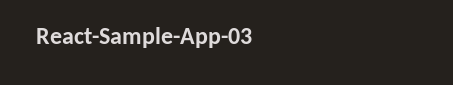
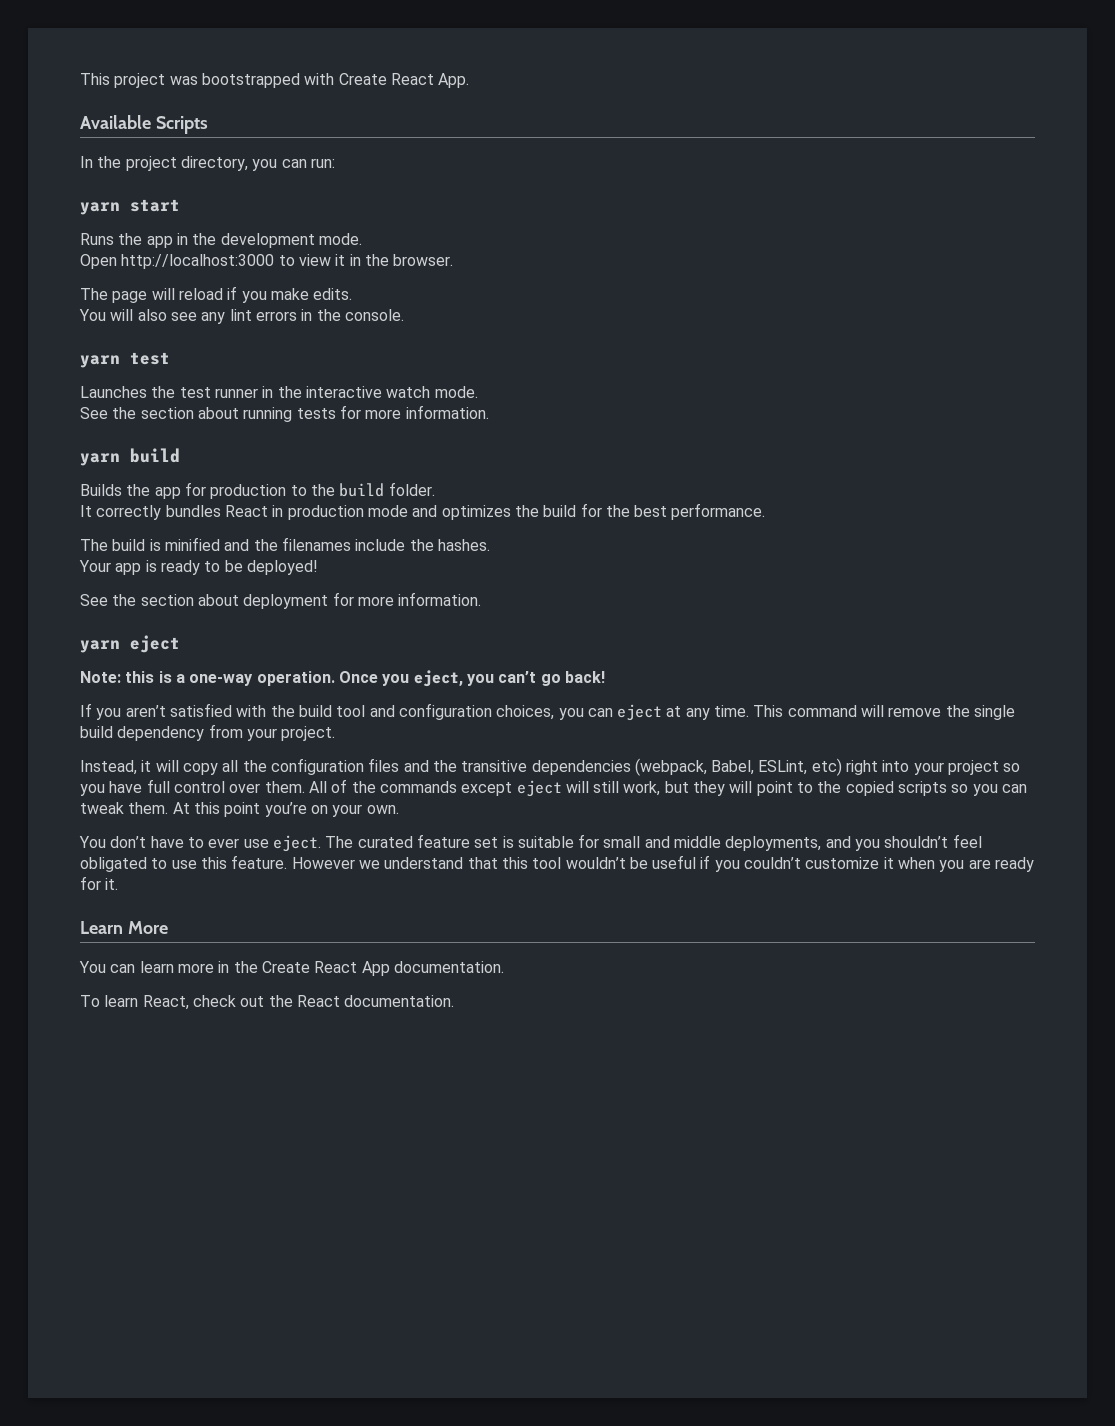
[36,27,252,48] React-Sample-App-03 -> [80,73,470,88] [80,115,208,134] [80,156,335,171] [80,199,180,215] [80,233,362,248] [80,254,454,269] [80,286,353,303] [79,309,404,324] [80,352,170,368] [80,386,478,398] [80,405,489,422] [80,448,180,466] [80,482,435,499] [80,503,766,520] [80,537,490,551] [79,560,318,575] [80,592,482,609] [80,635,180,653] [80,670,605,687] [80,703,1016,721] [80,724,336,741] [80,758,1021,776] [80,779,1028,797] [80,802,399,817] [79,834,982,852] [80,855,1035,872] [80,876,119,890] [80,921,168,934] [79,961,504,976] [80,995,455,1010] This project was bootstrapped with Create React App. // Available Scripts // In the project directory, you can run: // yarn start // Runs the app in the development mode. // Open http://localhost:3000 to view it in the browser. // The page will reload if you make edits. // You will also see any lint errors in the console. // yarn test // Launches the test runner in the interactive watch mode. // See the section about running tests for more information. // yarn build // Builds the app for production to the build folder. // It correctly bundles React in production mode and optimizes the build for the best performance. // The build is minified and the filenames include the hashes. // Your app is ready to be deployed! // See the section about deployment for more information. // yarn eject // Note: this is a one-way operation. Once you eject, you can’t go back! // If you aren’t satisfied with the build tool and configuration choices, you can eject at any time. This command will remove the single build dependency from your project. // Instead, it will copy all the configuration files and the transitive dependencies (webpack, Babel, ESLint, etc) right into your project so you have full control over them. All of the commands except eject will still work, but they will point to the copied scripts so you can tweak them. At this point you’re on your own. // You don’t have to ever use eject. The curated feature set is suitable for small and middle deployments, and you shouldn’t feel obligated to use this feature. However we understand that this tool wouldn’t be useful if you couldn’t customize it when you are ready for it. // Learn More // You can learn more in the Create React App documentation. // To learn React, check out the React documentation.

